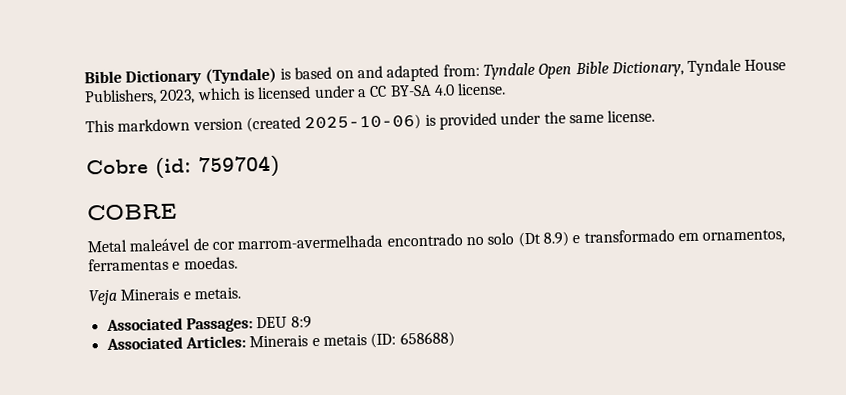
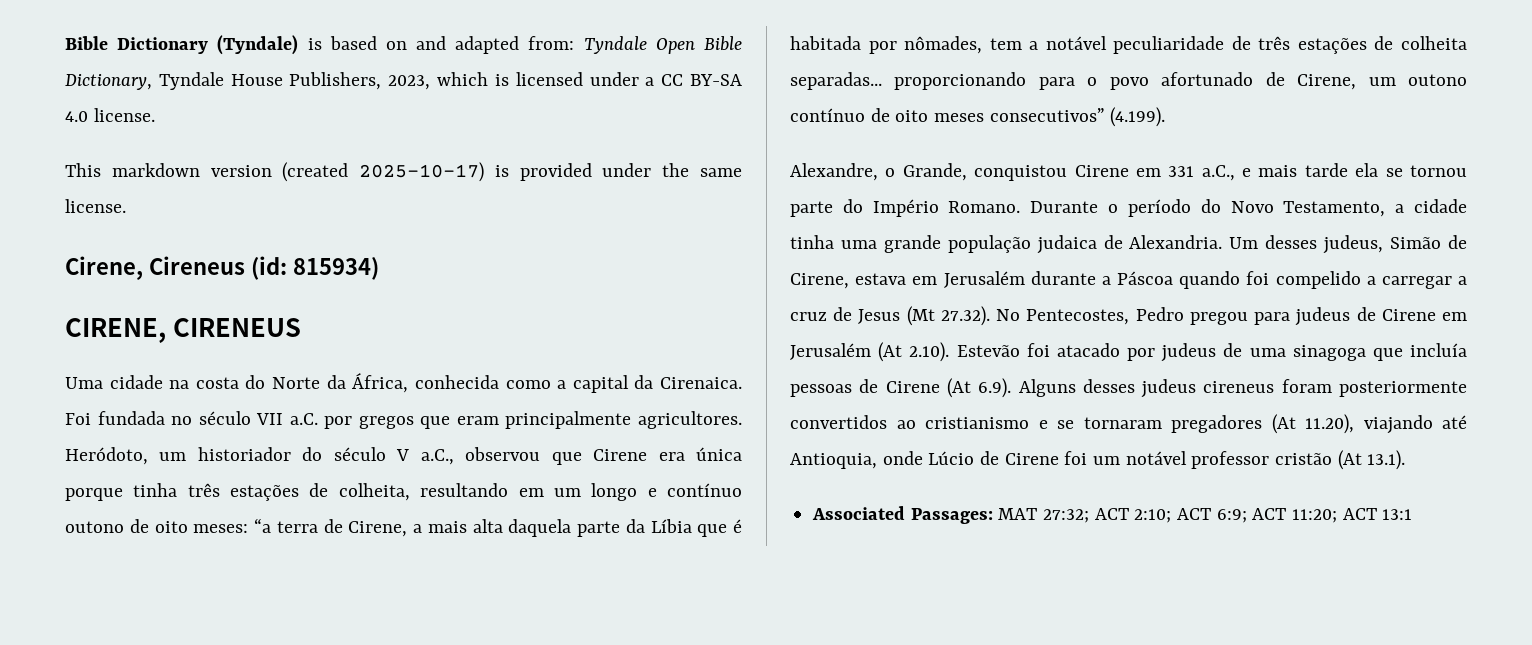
[304,114,422,132] 2025-10-06) -> [359,162,485,182] 2025-10-17)
[86,155,280,179] [87,203,177,221] [87,229,786,253] [88,256,238,272] [88,287,241,306] [105,316,312,333] [105,331,455,351] Cobre (id: 759704) // COBRE // Metal maleável de cor marrom-avermelhada encontrado no solo (Dt 8.9) e transformado em ornamentos, ferramentas e moedas. // Veja Minerais e metais. // Associated Passages: DEU 8:9 // Associated Articles: Minerais e metais (ID: 658688) -> [65,256,379,280] [65,318,301,343] [65,373,742,393] [65,411,742,429] [65,447,742,465] [65,483,743,501] [65,518,742,537] [790,36,1467,54] [790,72,1467,90] [790,107,1166,127] [790,163,1467,181] [790,199,1467,217] [790,235,1467,254] [790,271,1467,289] [790,306,1467,326] [790,342,1467,362] [790,378,1467,398] [790,414,1467,434] [790,450,1406,470] [812,506,1413,524] Cirene, Cireneus (id: 815934) // CIRENE, CIRENEUS // Uma cidade na costa do Norte da África, conhecida como a capital da Cirenaica. Foi fundada no século VII a.C. por gregos que eram principalmente agricultores. Heródoto, um historiador do século V a.C., observou que Cirene era única porque tinha três estações de colheita, resultando em um longo e contínuo outono de oito meses: “a terra de Cirene, a mais alta daquela parte da Líbia que é habitada por nômades, tem a notável peculiaridade de três estações de colheita separadas... proporcionando para o povo afortunado de Cirene, um outono contínuo de oito meses consecutivos” (4.199). // Alexandre, o Grande, conquistou Cirene em 331 a.C., e mais tarde ela se tornou parte do Império Romano. Durante o período do Novo Testamento, a cidade tinha uma grande população judaica de Alexandria. Um desses judeus, Simão de Cirene, estava em Jerusalém durante a Páscoa quando foi compelido a carregar a cruz de Jesus (Mt 27.32). No Pentecostes, Pedro pregou para judeus de Cirene em Jerusalém (At 2.10). Estevão foi atacado por judeus de uma sinagoga que incluía pessoas de Cirene (At 6.9). Alguns desses judeus cireneus foram posteriormente convertidos ao cristianismo e se tornaram pregadores (At 11.20), viajando até Antioquia, onde Lúcio de Cirene foi um notável professor cristão (At 13.1). // Associated Passages: MAT 27:32; ACT 2:10; ACT 6:9; ACT 11:20; ACT 13:1

